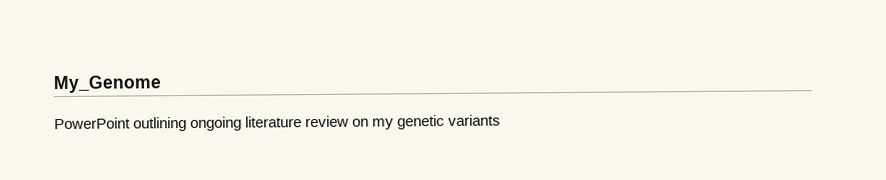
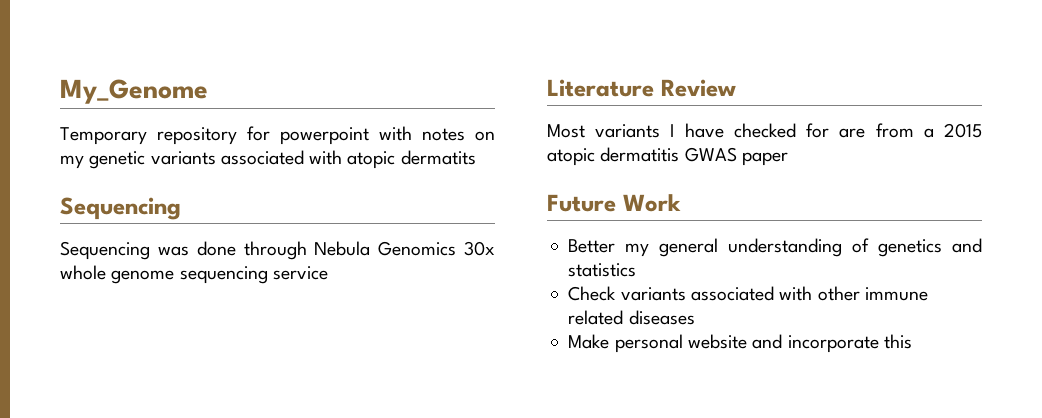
[54,114,502,132] PowerPoint outlining ongoing literature review on my genetic variants -> [60,126,495,145] [60,150,476,169] [60,197,181,220] [60,241,495,260] [60,265,328,284] [547,79,736,97] [547,123,982,138] [547,147,788,166] [547,194,681,212] [568,238,982,257] [568,263,637,277] [568,286,928,301] [568,310,695,325] [568,334,912,353] Temporary repository for powerpoint with notes on my genetic variants associated with atopic dermatits // Sequencing // Sequencing was done through Nebula Genomics 30x whole genome sequencing service // Literature Review // Most variants I have checked for are from a 2015 atopic dermatitis GWAS paper // Future Work // Better my general understanding of genetics and statistics // Check variants associated with other immune related diseases // Make personal website and incorporate this

